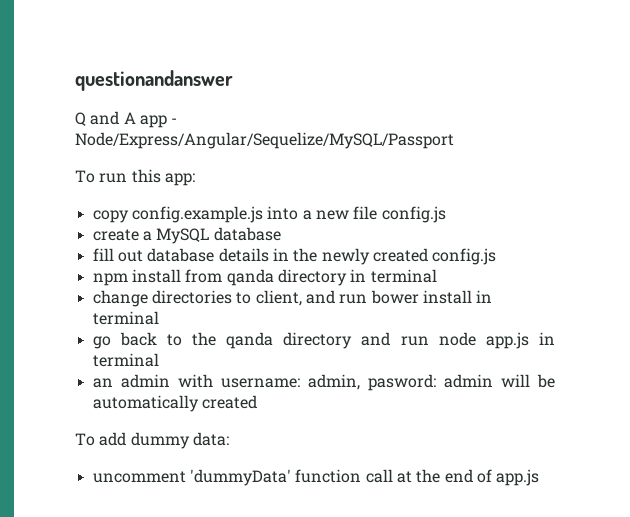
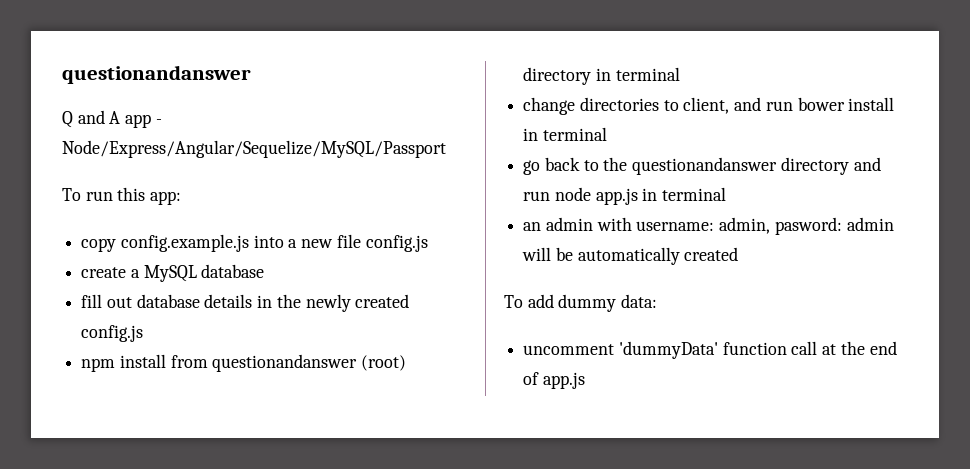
[226,269,274,286] qanda -> [212,354,407,372] questionandanswer (root)
[226,332,274,349] qanda -> [632,157,778,175] questionandanswer

